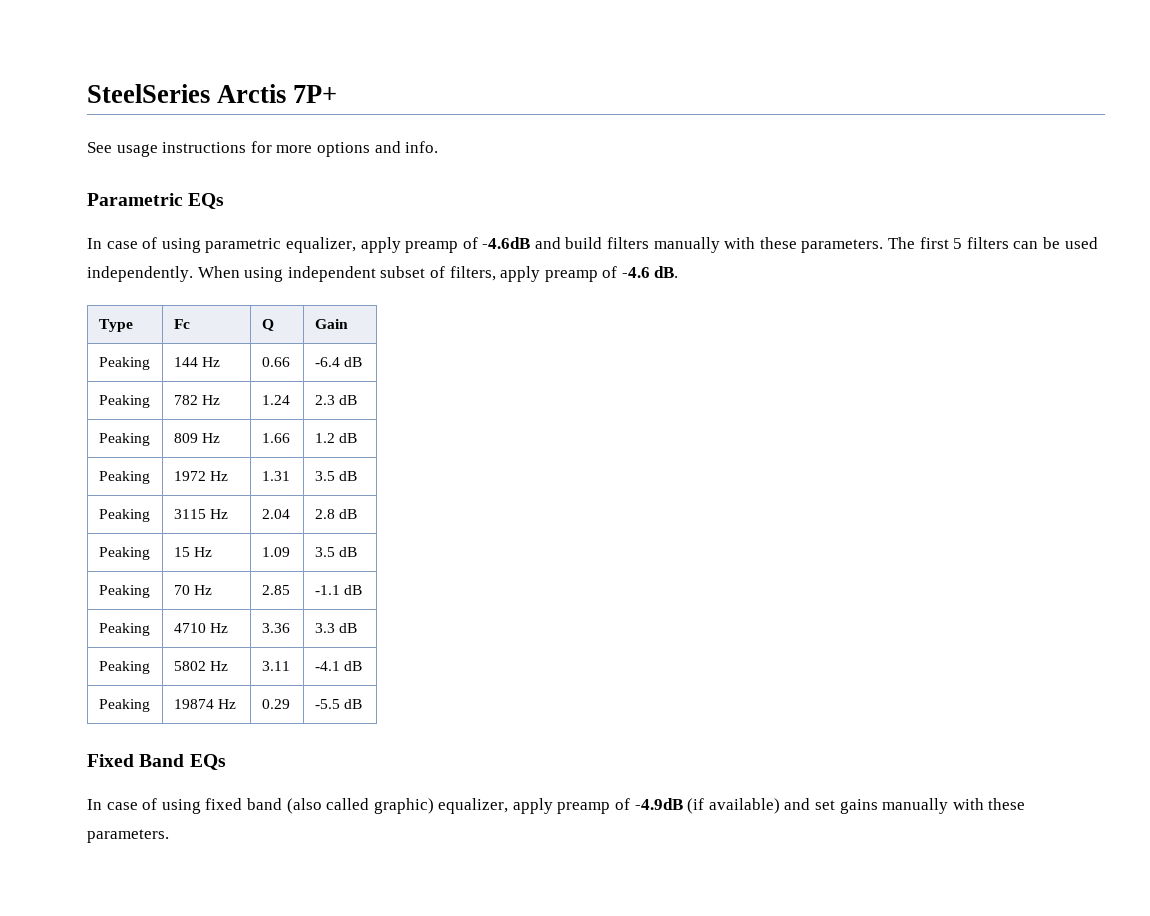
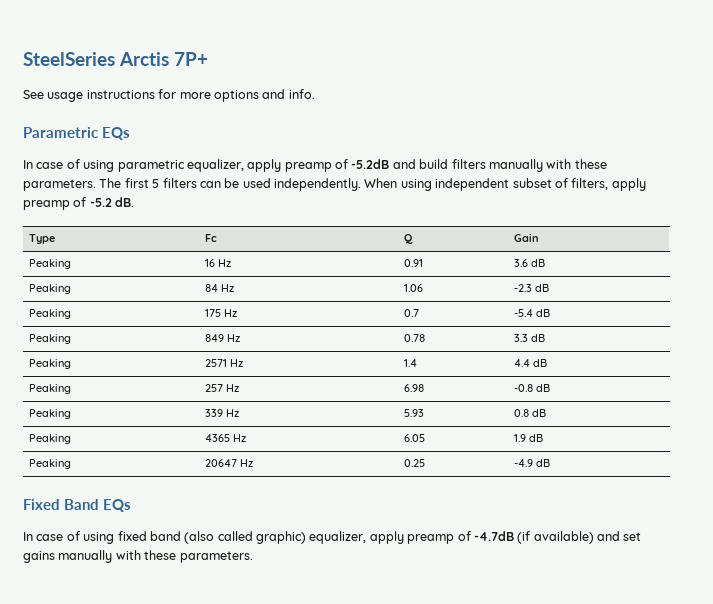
[482,237,531,249] -4.6dB -> [351,159,390,169] -5.2dB
[621,267,650,278] -4.6 -> [89,198,112,207] -5.2
[173,357,221,367] [261,357,290,367] [314,357,363,367] [98,395,150,408] [173,395,221,405] [261,395,290,405] [314,395,358,405] [98,433,150,446] [173,433,221,443] [261,433,290,443] [314,433,358,443] [98,471,150,484] [173,471,229,481] [261,471,290,481] [314,471,358,481] [98,509,150,522] [173,509,229,519] [261,509,290,519] [314,509,358,519] [98,547,150,560] [173,547,213,557] [261,547,290,557] [314,547,358,557] [98,585,150,598] [173,585,213,595] [261,585,290,595] [314,585,363,595] [98,623,150,636] [173,623,229,633] [261,623,290,633] 144 Hz | 0.66 | -6.4 dB // Peaking | 782 Hz | 1.24 | 2.3 dB // Peaking | 809 Hz | 1.66 | 1.2 dB // Peaking | 1972 Hz | 1.31 | 3.5 dB // Peaking | 3115 Hz | 2.04 | 2.8 dB // Peaking | 15 Hz | 1.09 | 3.5 dB // Peaking | 70 Hz | 2.85 | -1.1 dB // Peaking | 4710 Hz | 3.36 -> [205,259,232,267] [404,259,424,267] [514,259,546,267] [29,284,72,294] [205,284,235,292] [404,284,424,292] [514,284,550,292] [29,309,72,319] [205,309,238,317] [404,309,420,317] [514,309,551,317] [29,334,72,344] [205,334,241,342] [404,334,426,342] 16 Hz | 0.91 | 3.6 dB // Peaking | 84 Hz | 1.06 | -2.3 dB // Peaking | 175 Hz | 0.7 | -5.4 dB // Peaking | 849 Hz | 0.78
[173,661,229,671] [261,661,290,671] [314,661,363,671] [98,699,150,712] [173,699,237,709] [261,699,290,709] [314,699,340,709] 5802 Hz | 3.11 | -4.1 dB // Peaking | 19874 Hz | 0.29 | -5.5 -> [205,359,244,367] [404,359,418,367] [514,359,548,367] [29,384,72,394] [205,384,240,392] [404,384,425,392] [514,384,551,392] [29,409,72,419] [205,409,240,417] [404,409,425,417] [514,409,547,417] [29,434,72,444] [205,434,247,442] [404,434,426,442] [514,434,544,442] [29,459,72,469] [205,459,254,467] [404,459,426,467] [514,459,534,467] 2571 Hz | 1.4 | 4.4 dB // Peaking | 257 Hz | 6.98 | -0.8 dB // Peaking | 339 Hz | 5.93 | 0.8 dB // Peaking | 4365 Hz | 6.05 | 1.9 dB // Peaking | 20647 Hz | 0.25 | -4.9
[634,798,683,810] -4.9dB -> [473,531,514,541] -4.7dB

